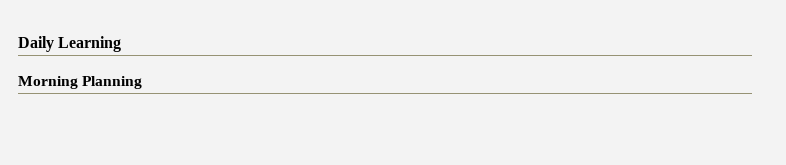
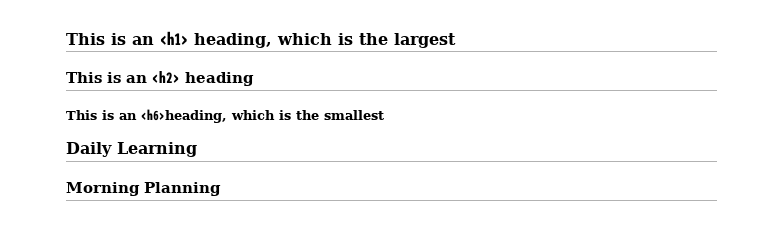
(18, 44) none -> [66,31,456,48] [66,71,254,86] [66,109,384,123] This is an <h1> heading, which is the largest // This is an <h2> heading // This is an <h6>heading, which is the smallest //

